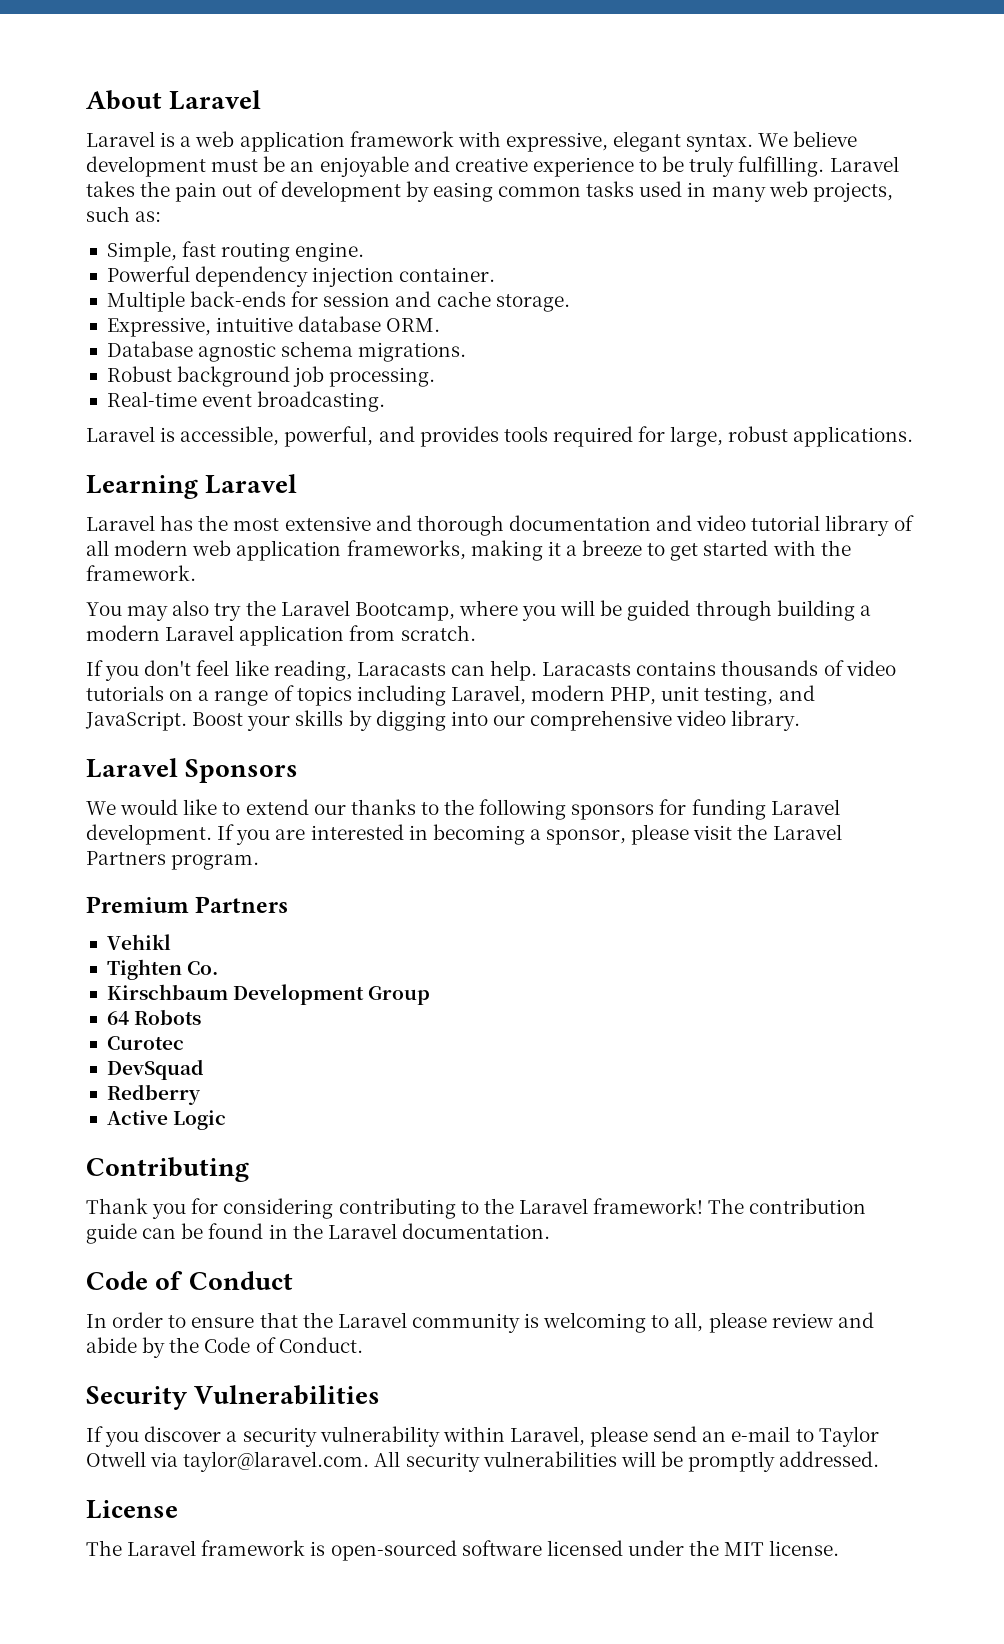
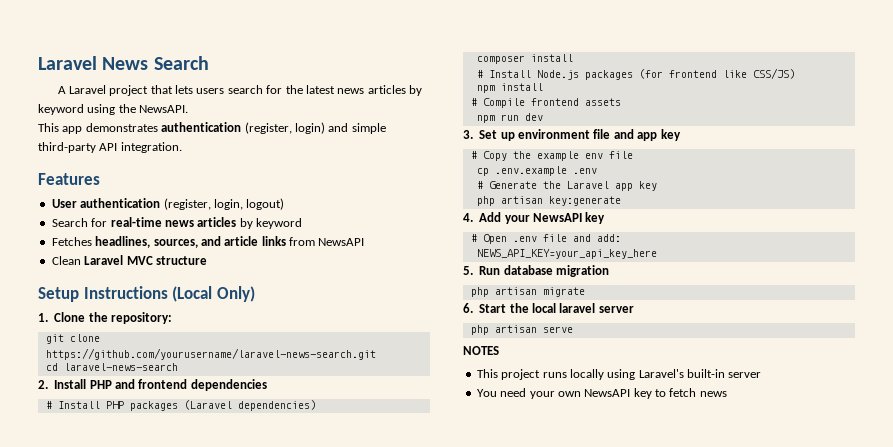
[86,90,262,110] [86,131,858,152] [86,156,899,177] [86,181,893,202] [86,206,162,222] [106,241,365,262] [106,266,496,287] [106,291,570,312] [106,316,441,337] [106,341,467,362] [106,366,436,387] [106,391,386,412] [86,426,914,447] [86,474,298,499] [86,515,914,536] [86,540,851,561] [86,565,196,581] [86,600,871,621] [86,625,476,646] [86,660,896,681] [86,685,815,706] [85,710,801,731] [86,758,299,783] [86,799,840,820] [86,824,842,845] [86,851,260,870] [86,896,289,913] [106,934,171,950] [106,959,219,980] [106,984,431,1005] [106,1009,202,1025] [106,1036,184,1050] [106,1059,204,1080] [106,1084,201,1105] [106,1110,227,1130] [86,1157,249,1182] [86,1198,867,1219] [86,1223,550,1244] [86,1271,293,1290] [86,1312,874,1333] [86,1337,363,1358] [86,1385,381,1410] [86,1426,879,1447] [86,1451,880,1472] [86,1500,178,1519] [86,1540,840,1561] About Laravel // Laravel is a web application framework with expressive, elegant syntax. We believe development must be an enjoyable and creative experience to be truly fulfilling. Laravel takes the pain out of development by easing common tasks used in many web projects, such as: // Simple, fast routing engine. // Powerful dependency injection container. // Multiple back-ends for session and cache storage. // Expressive, intuitive database ORM. // Database agnostic schema migrations. // Robust background job processing. // Real-time event broadcasting. // Laravel is accessible, powerful, and provides tools required for large, robust applications. // Learning Laravel // Laravel has the most extensive and thorough documentation and video tutorial library of all modern web application frameworks, making it a breeze to get started with the framework. // You may also try the Laravel Bootcamp, where you will be guided through building a modern Laravel application from scratch. // If you don't feel like reading, Laracasts can help. Laracasts contains thousands of video tutorials on a range of topics including Laravel, modern PHP, unit testing, and JavaScript. Boost your skills by digging into our comprehensive video library. // Laravel Sponsors // We would like to extend our thanks to the following sponsors for funding Laravel development. If you are interested in becoming a sponsor, please visit the Laravel Partners program. // Premium Partners // Vehikl // Tighten Co. // Kirschbaum Development Group // 64 Robots // Curotec // DevSquad // Redberry // Active Logic // Contributing // Thank you for considering contributing to the Laravel framework! The contribution guide can be found in the Laravel documentation. // Code of Conduct // In order to ensure that the Laravel community is welcoming to all, please review and abide by the Code of Conduct. // Security Vulnerabilities // If you discover a security vulnerability within Laravel, please send an e-mail to Taylor Otwell via taylor@laravel.com. All security vulnerabilities will be promptly addressed. // License // The Laravel framework is open-sourced software licensed under the MIT license. -> [38,56,209,70] [57,85,423,96] [38,104,189,115] [38,122,386,134] [38,142,182,153] [38,173,100,185] [51,198,285,210] [51,217,302,229] [51,236,365,248] [51,255,207,265] [38,286,255,302] [38,312,172,324] [45,334,100,344] [45,348,376,360] [45,363,178,371] [38,379,267,391] [45,400,316,411] [476,54,573,64] [476,68,795,80] [476,83,543,93] [470,98,621,108] [476,113,543,123] [463,129,681,141] [470,151,633,161] [476,166,597,176] [476,181,657,191] [476,196,621,206] [463,212,606,224] [470,234,621,244] [476,249,657,259] [463,265,609,277] [470,287,585,297] [463,303,634,313] [470,325,573,335] [463,346,499,355] [476,369,762,380] [476,388,727,399] Laravel News Search // A Laravel project that lets users search for the latest news articles by keyword using the NewsAPI. // This app demonstrates authentication (register, login) and simple third-party API integration. // Features // User authentication (register, login, logout) // Search for real-time news articles by keyword // Fetches headlines, sources, and article links from NewsAPI // Clean Laravel MVC structure // Setup Instructions (Local Only) // 1. Clone the repository: // git clone https://github.com/yourusername/laravel-news-search.git // cd laravel-news-search // 2. Install PHP and frontend dependencies // # Install PHP packages (Laravel dependencies) // composer install // # Install Node.js packages (for frontend like CSS/JS) // npm install // # Compile frontend assets // npm run dev // 3. Set up environment file and app key // # Copy the example env file // cp .env.example .env // # Generate the Laravel app key // php artisan key:generate // 4. Add your NewsAPI key // # Open .env file and add: // NEWS_API_KEY=your_api_key_here // 5. Run database migration // php artisan migrate // 6. Start the local laravel server // php artisan serve // NOTES // This project runs locally using Laravel's built-in server // You need your own NewsAPI key to fetch news

